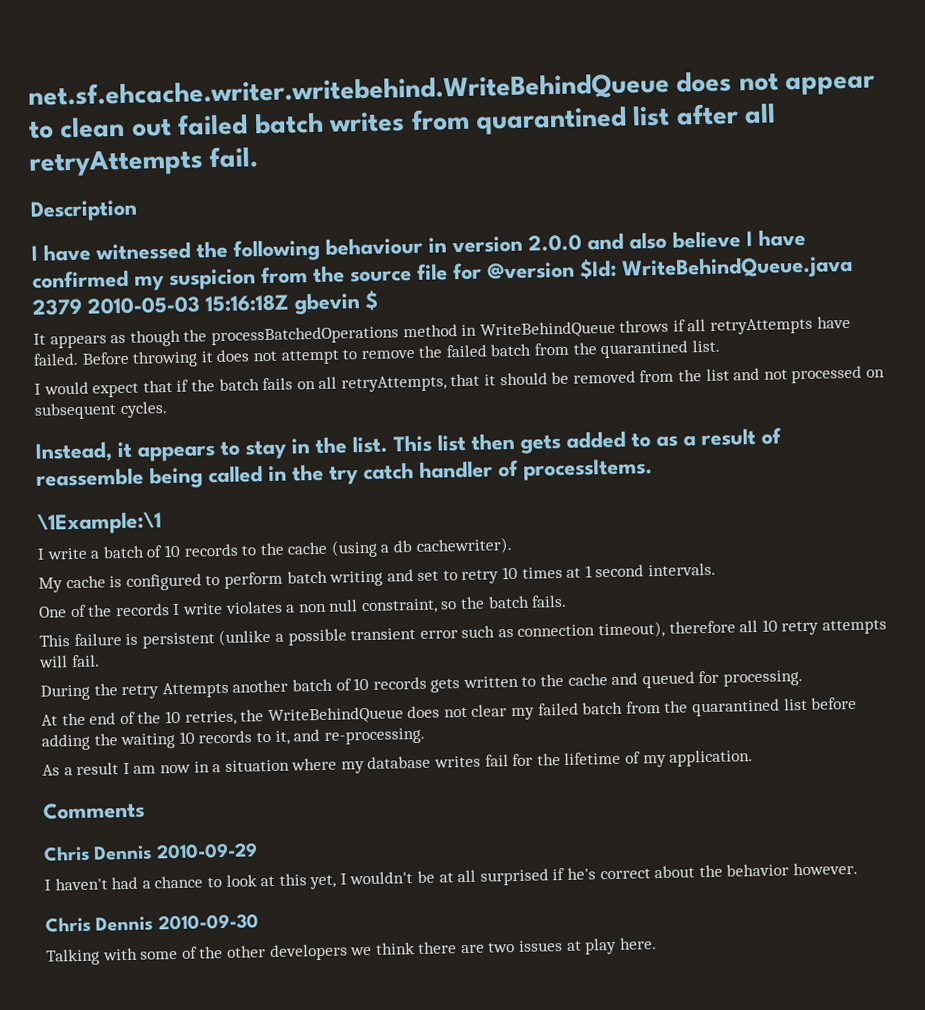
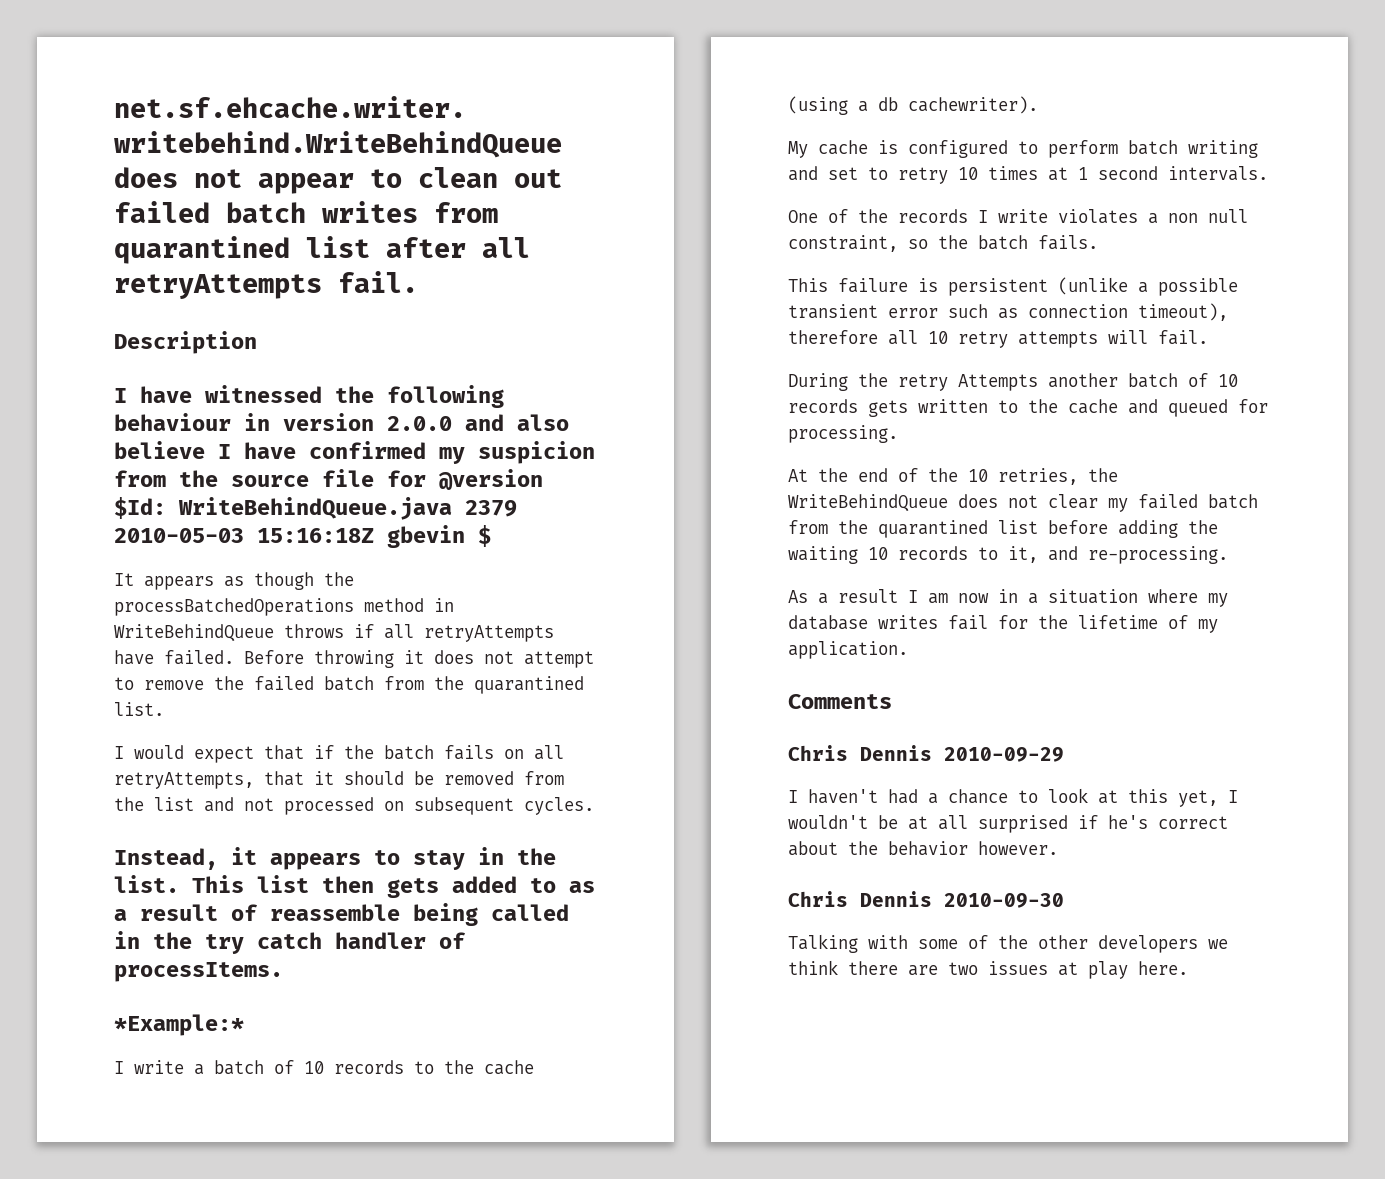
[37,511,162,535] \1Example:\1 -> [114,1014,244,1036] *Example:*

